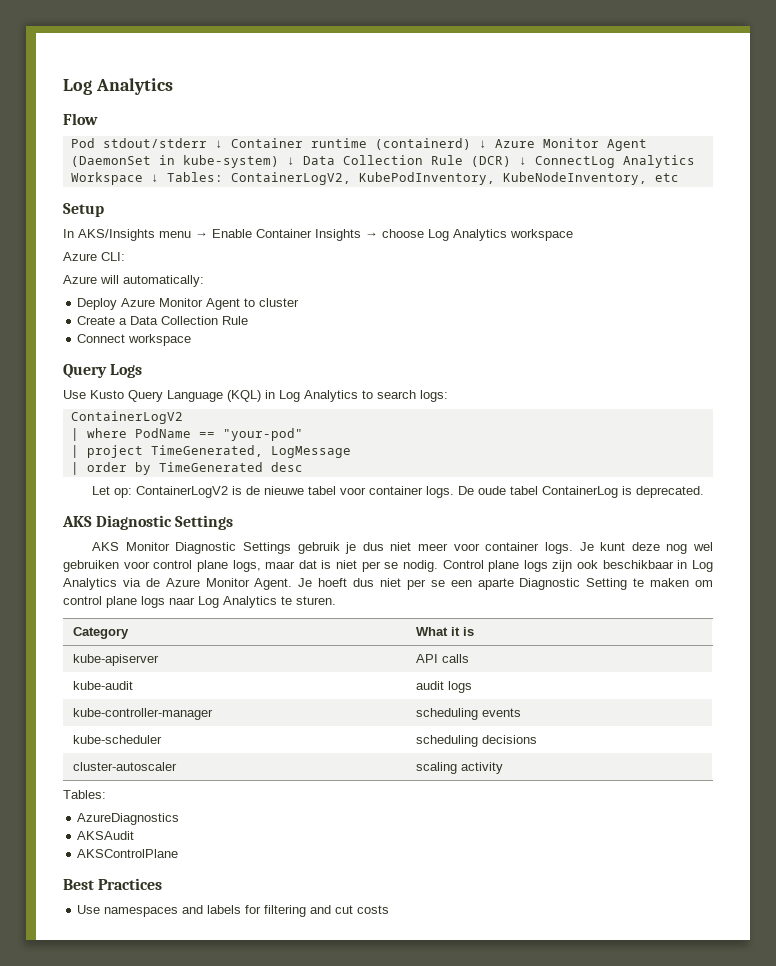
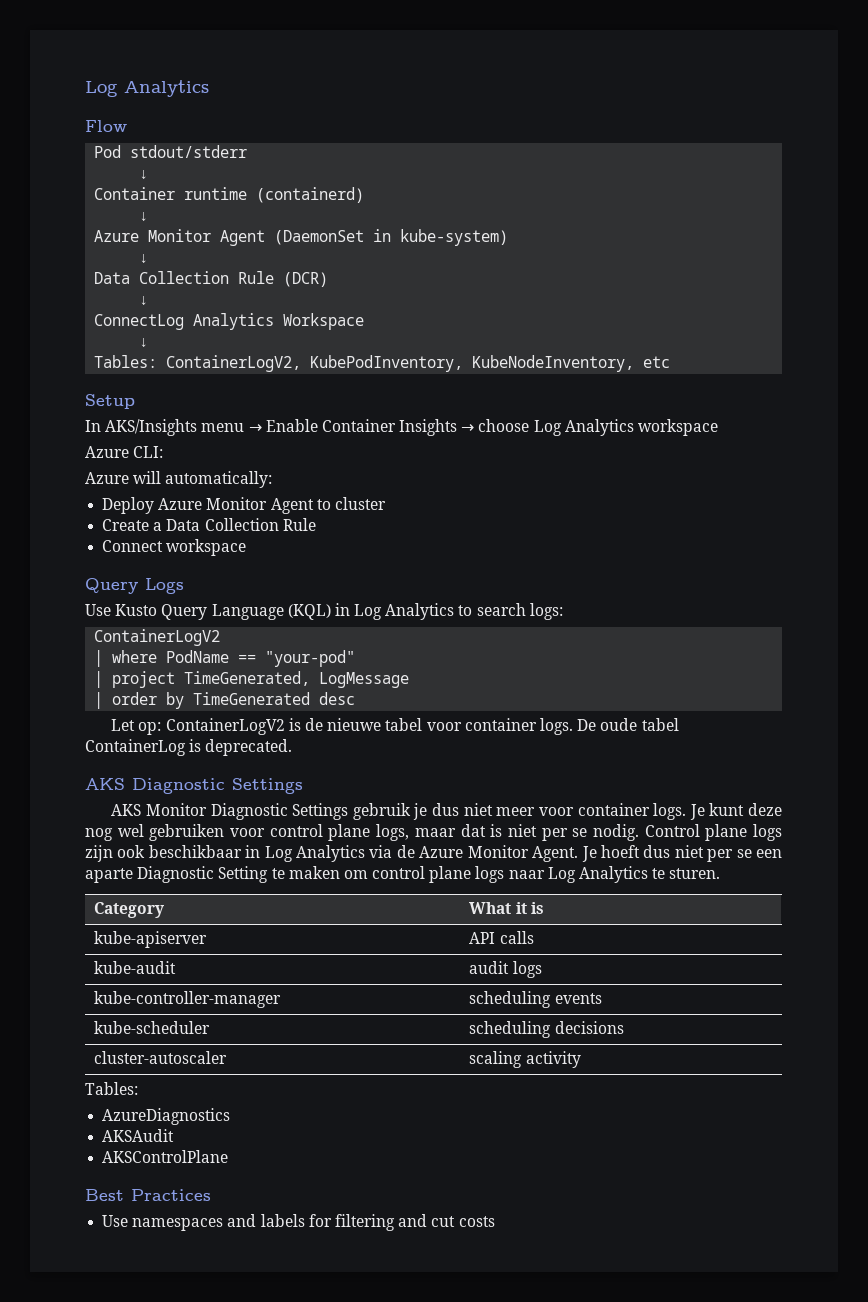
[214,140,223,148] ↓ -> [139,170,149,179] // ↓ //
[478,140,487,148] ↓ -> [139,212,149,221] // ↓ //
[286,157,295,165] ↓ -> [139,254,149,263] // ↓ //
[518,157,527,165] ↓ -> [139,296,149,305] // ↓ //
[150,174,159,182] ↓ -> [139,338,149,347] // ↓ //

